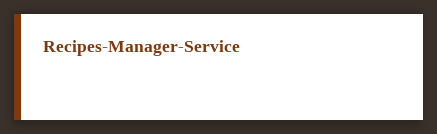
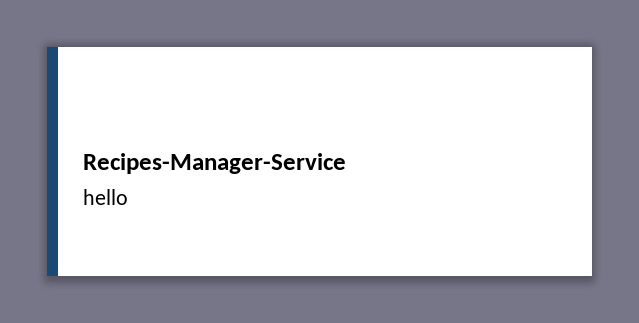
(240, 48) none -> [83,189,128,205] // hello

